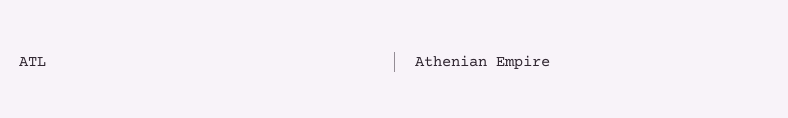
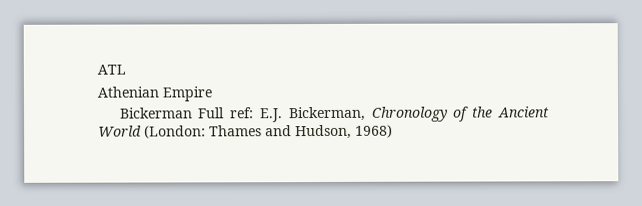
(550, 62) none -> [119,106,550,123] [98,124,393,140] // Bickerman Full ref: E.J. Bickerman, Chronology of the Ancient World (London: Thames and Hudson, 1968)

